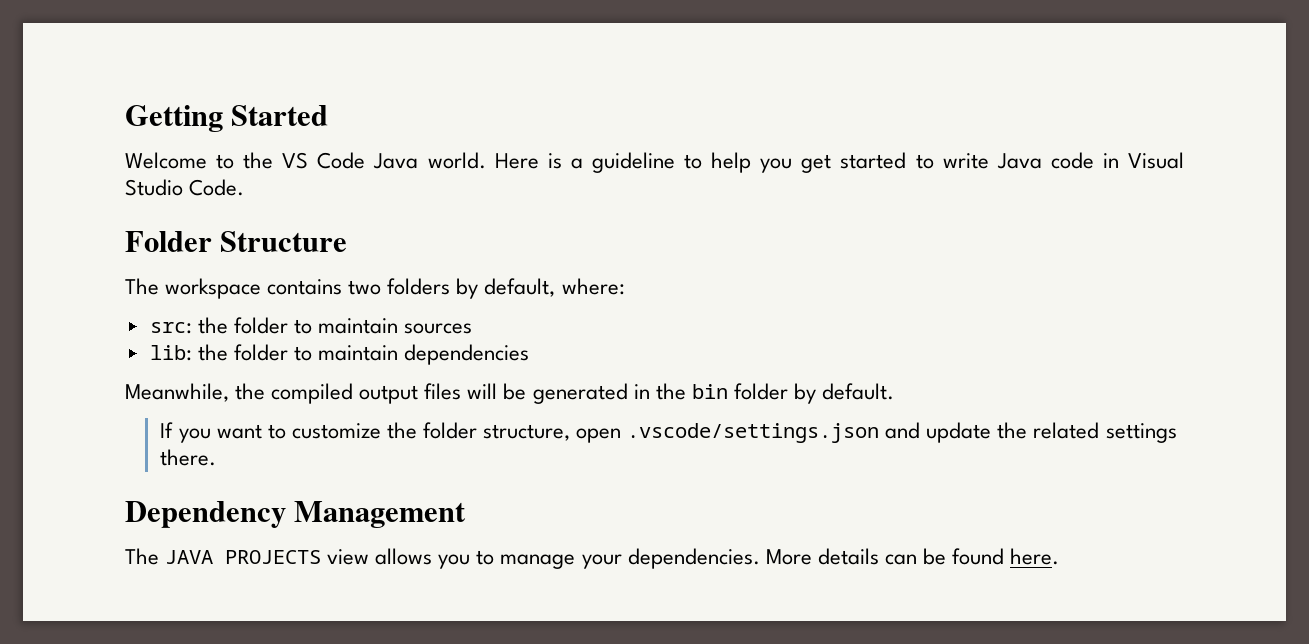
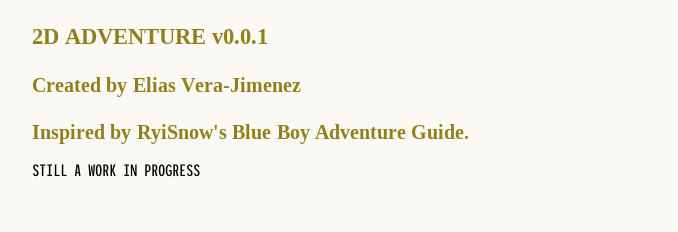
[125,105,329,132] [125,152,1184,173] [125,179,245,196] [125,231,348,252] [125,278,625,299] [149,317,473,334] [149,344,530,365] [125,383,894,404] [160,422,1177,443] [160,449,217,466] [125,501,467,528] [125,548,1060,569] Getting Started // Welcome to the VS Code Java world. Here is a guideline to help you get started to write Java code in Visual Studio Code. // Folder Structure // The workspace contains two folders by default, where: // src: the folder to maintain sources // lib: the folder to maintain dependencies // Meanwhile, the compiled output files will be generated in the bin folder by default. // If you want to customize the folder structure, open .vscode/settings.json and update the related settings there. // Dependency Management // The JAVA PROJECTS view allows you to manage your dependencies. More details can be found here. -> [32,29,269,44] [32,77,302,97] [32,124,470,144] [32,164,200,177] 2D ADVENTURE v0.0.1 // Created by Elias Vera-Jimenez // Inspired by RyiSnow's Blue Boy Adventure Guide. // STILL A WORK IN PROGRESS

